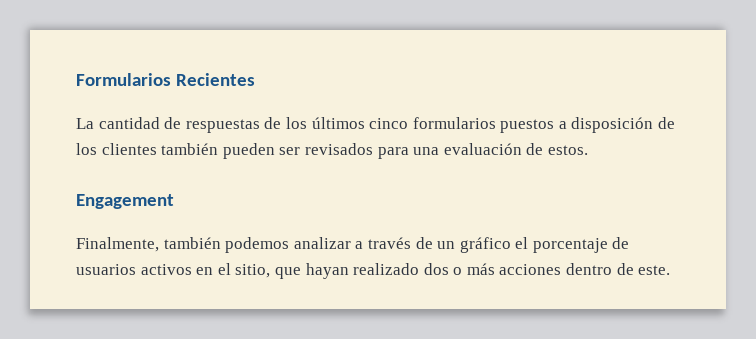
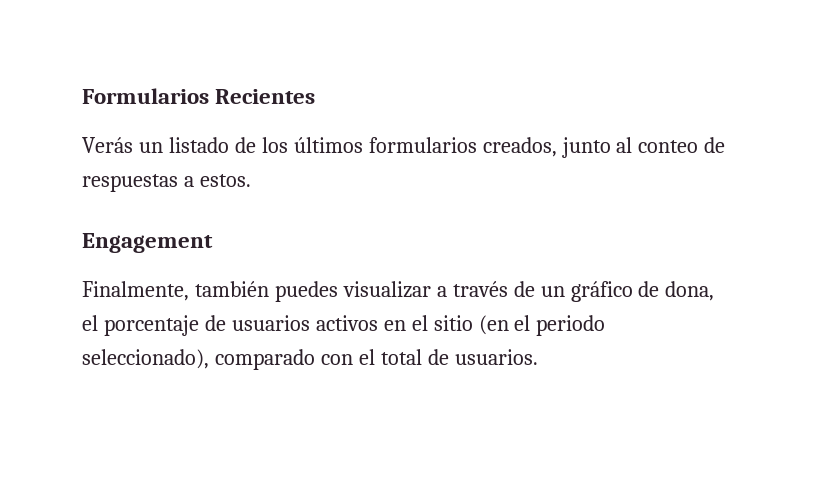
[76,117,676,133] [76,143,544,159] La cantidad de respuestas de los últimos cinco formularios puestos a disposición de los clientes también pueden ser revisados para una evaluación de -> [82,137,726,158] [82,174,194,192] Verás un listado de los últimos formularios creados, junto al conteo de respuestas a
[225,237,351,253] podemos analizar -> [274,281,431,302] puedes visualizar
(511, 245) none -> [638,281,715,301] de dona,
[235,263,671,279] sitio, que hayan realizado dos o más acciones dentro de este. -> [433,315,606,336] [82,349,538,370] sitio (en el periodo seleccionado), comparado con el total de usuarios.

